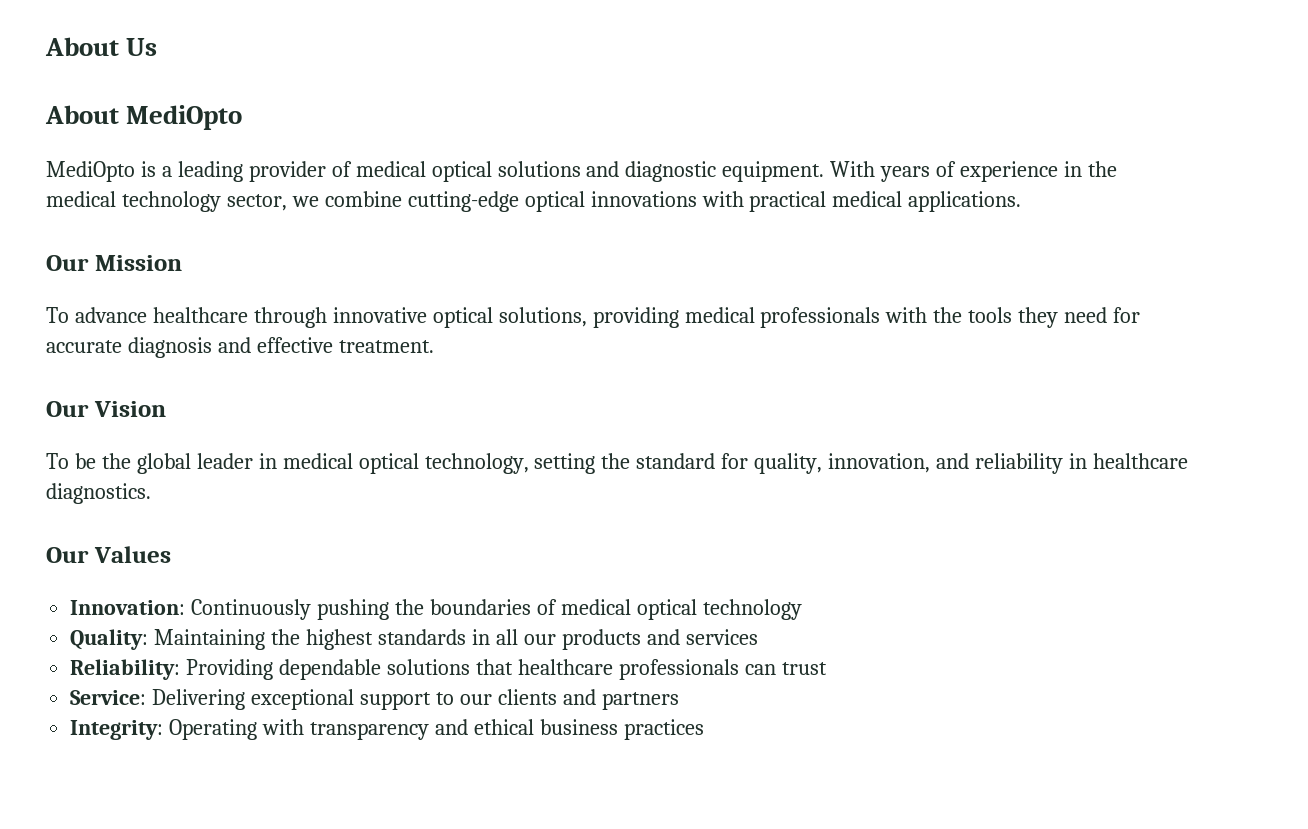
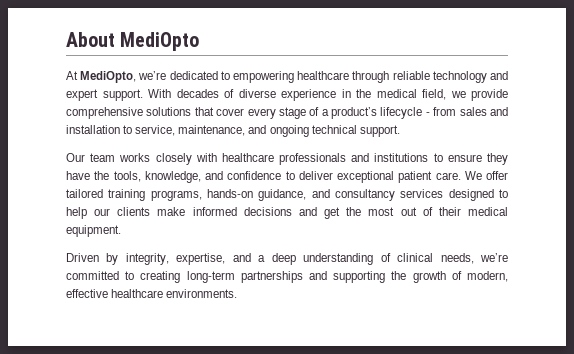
[45,37,158,56] [45,105,119,124] About Us // About -> [66,32,115,47] About
[46,161,1117,182] [46,191,1022,212] [46,255,182,271] [46,307,1141,328] [46,337,434,358] [46,401,166,417] [46,453,1188,474] [46,483,151,504] [46,546,171,563] [70,599,802,620] [70,629,758,650] [70,659,827,680] [70,689,679,710] [70,719,704,740] MediOpto is a leading provider of medical optical solutions and diagnostic equipment. With years of experience in the medical technology sector, we combine cutting-edge optical innovations with practical medical applications. // Our Mission // To advance healthcare through innovative optical solutions, providing medical professionals with the tools they need for accurate diagnosis and effective treatment. // Our Vision // To be the global leader in medical optical technology, setting the standard for quality, innovation, and reliability in healthcare diagnostics. // Our Values // Innovation: Continuously pushing the boundaries of medical optical technology // Quality: Maintaining the highest standards in all our products and services // Reliability: Providing dependable solutions that healthcare professionals can trust // Service: Delivering exceptional support to our clients and partners // Integrity: Operating with transparency and ethical business practices -> [66,71,508,83] [66,89,508,101] [66,107,508,119] [66,125,400,137] [66,153,509,165] [66,171,508,183] [66,189,508,201] [66,207,508,219] [66,225,121,237] [66,253,508,265] [66,271,508,283] [66,289,238,298] At MediOpto, we’re dedicated to empowering healthcare through reliable technology and expert support. With decades of diverse experience in the medical field, we provide comprehensive solutions that cover every stage of a product’s lifecycle - from sales and installation to service, maintenance, and ongoing technical support. // Our team works closely with healthcare professionals and institutions to ensure they have the tools, knowledge, and confidence to deliver exceptional patient care. We offer tailored training programs, hands-on guidance, and consultancy services designed to help our clients make informed decisions and get the most out of their medical equipment. // Driven by integrity, expertise, and a deep understanding of clinical needs, we’re committed to creating long-term partnerships and supporting the growth of modern, effective healthcare environments.

